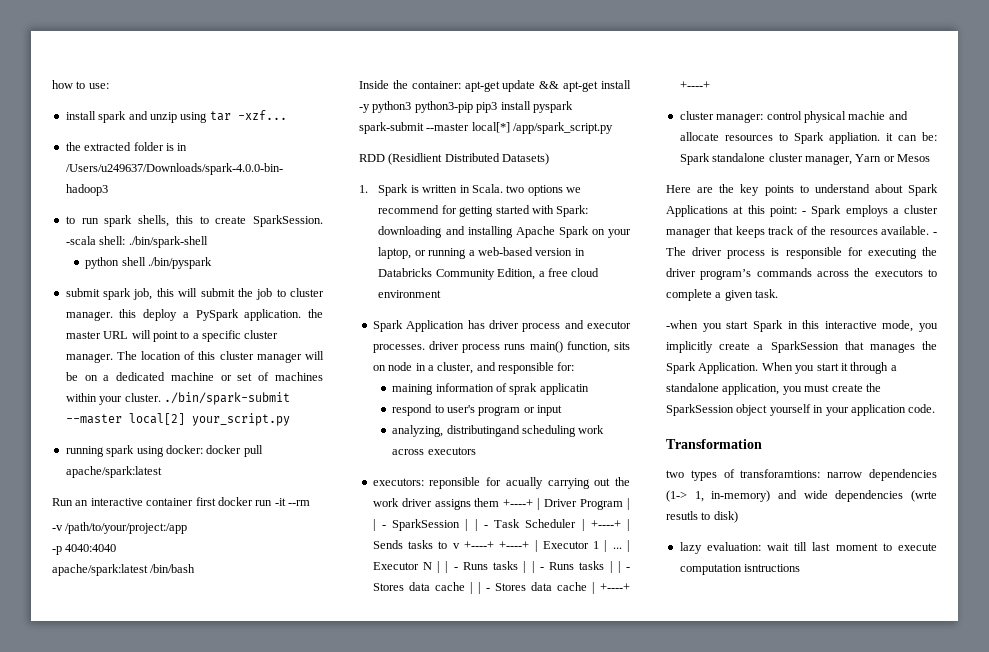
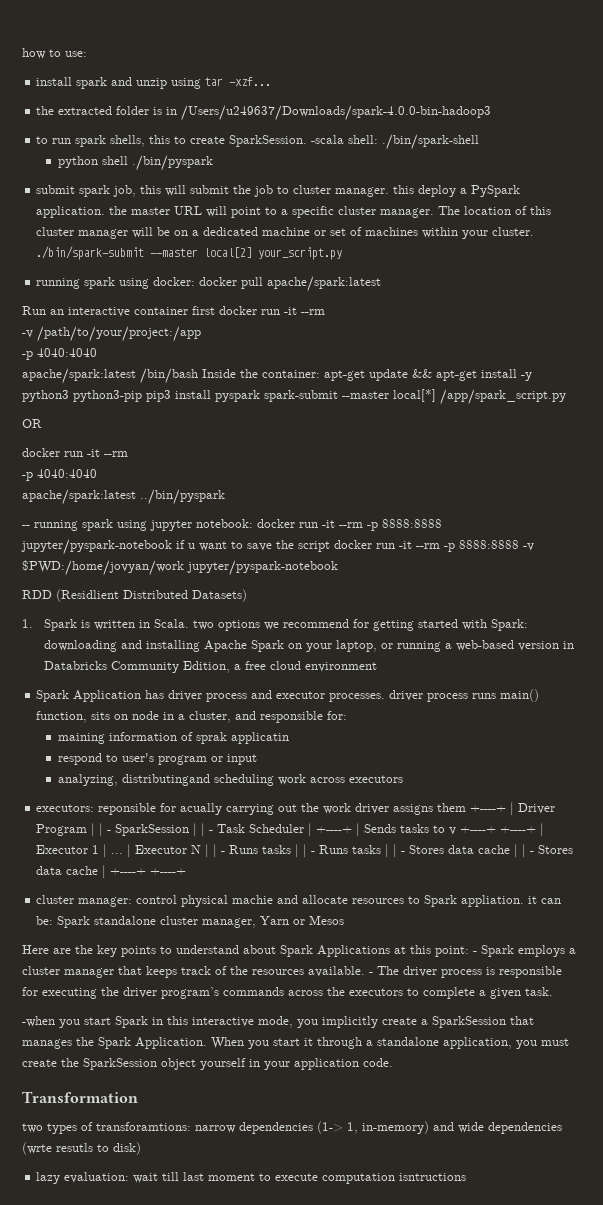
(196, 568) // -> (198, 376) none
(614, 128) none -> [22,419,42,428] [22,448,128,457] [22,469,97,481] [22,489,225,505] [22,519,442,531] [21,539,534,555] [22,560,338,576] // OR // docker run -it --rm // -p 4040:4040 // apache/spark:latest ../bin/pyspark // -- running spark using jupyter notebook: docker run -it --rm -p 8888:8888 jupyter/pyspark-notebook if u want to save the script docker run -it --rm -p 8888:8888 -v $PWD:/home/jovyan/work jupyter/pyspark-notebook

